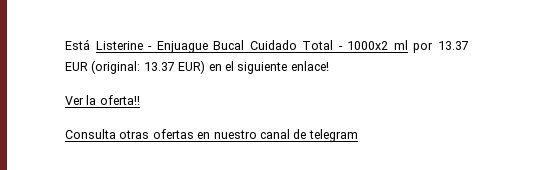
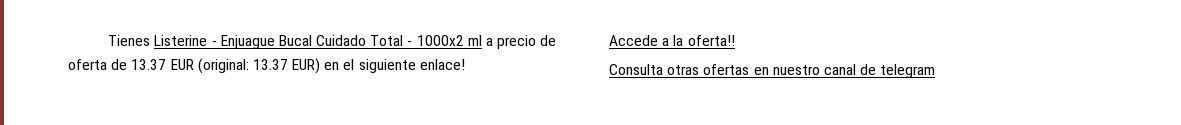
[65,39,90,50] Está -> [108,35,151,46] Tienes
[413,42,434,53] por -> [486,35,557,49] [68,59,128,70] a precio de oferta de
[65,96,84,105] Ver -> [609,35,670,46] Accede a

